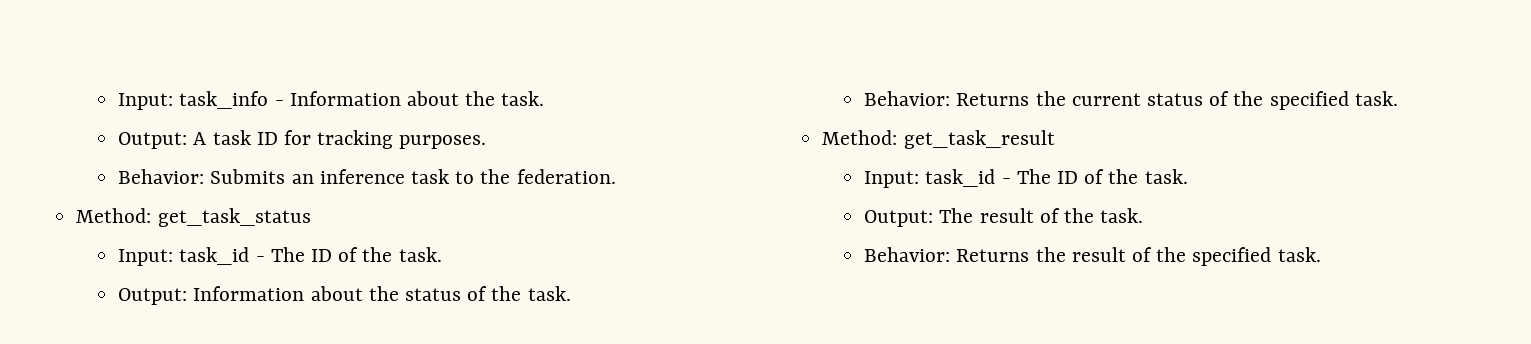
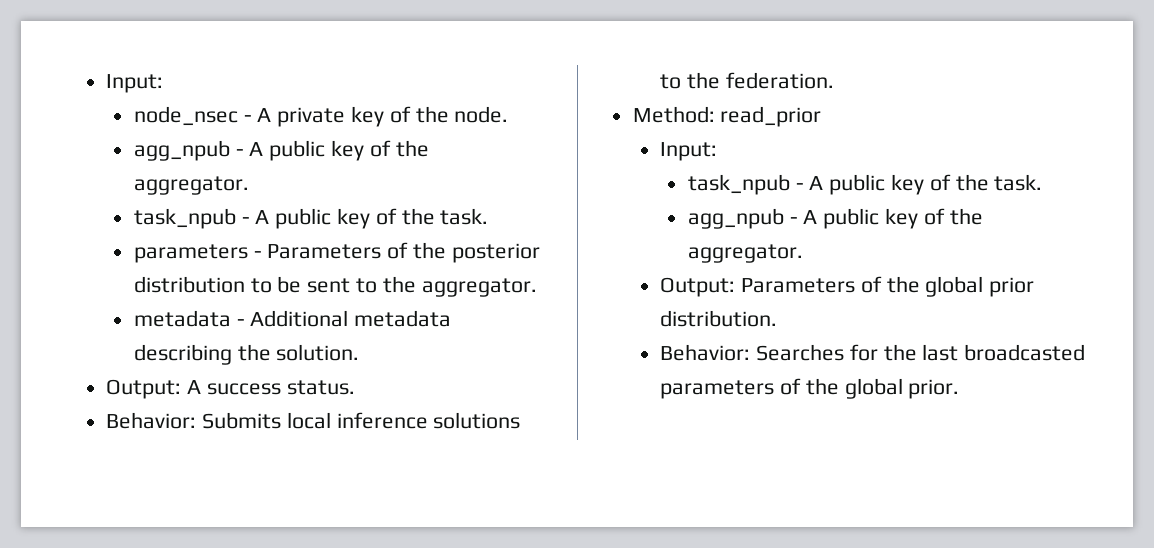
[118,91,545,110] [118,130,487,149] Input: task_info - Information about the task. // Output: A task ID for tracking purposes. -> [106,74,164,93] [133,106,509,127] [133,140,429,161] [133,176,249,195] [133,208,489,229] [133,242,540,263] [133,276,537,297] [133,310,452,327] [133,344,360,365] [106,379,355,399] Input: // node_nsec - A private key of the node. // agg_npub - A public key of the aggregator. // task_npub - A public key of the task. // parameters - Parameters of the posterior distribution to be sent to the aggregator. // metadata - Additional metadata describing the solution. // Output: A success status.
[291,169,450,184] an inference task -> [286,412,521,429] local inference solutions
[157,208,311,227] [118,247,442,266] [118,286,571,305] [864,91,1398,110] [822,130,1055,149] [864,169,1188,188] [864,208,1144,227] [864,247,1321,266] get_task_status // Input: task_id - The ID of the task. // Output: Information about the status of the task. // Behavior: Returns the current status of the specified task. // Method: get_task_result // Input: task_id - The ID of the task. // Output: The result of the task. // Behavior: Returns the result of the specified task. -> [720,106,822,127] [660,142,718,161] [687,174,1043,195] [687,208,983,229] [687,244,803,263] [660,276,1035,297] [660,310,778,327] [660,344,1086,361] [660,378,960,399] read_prior // Input: // task_npub - A public key of the task. // agg_npub - A public key of the aggregator. // Output: Parameters of the global prior distribution. // Behavior: Searches for the last broadcasted parameters of the global prior.

